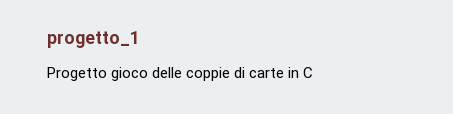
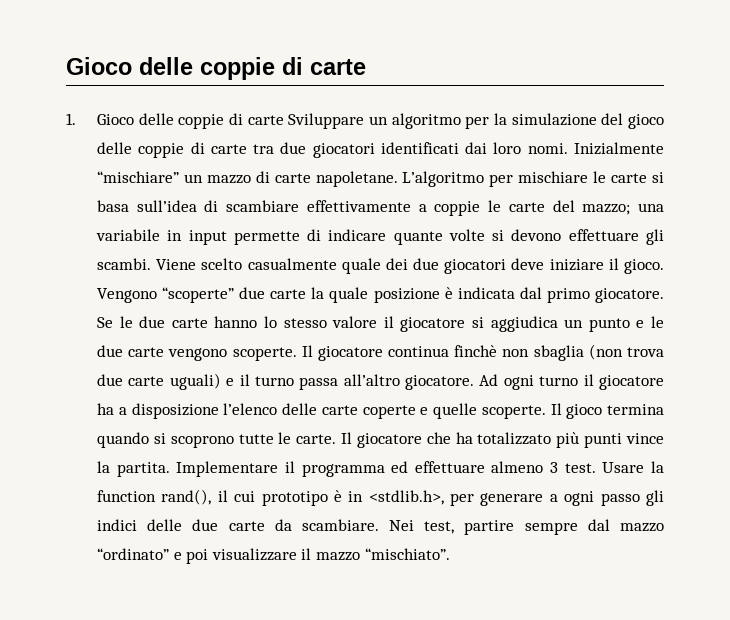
[47,31,140,48] [47,67,107,81] progetto_1 // Progetto -> [66,57,366,80] [66,113,624,129] Gioco delle coppie di carte // 1. Gioco delle coppie di carte Sviluppare un algoritmo per la simulazione del
[288,67,314,78] in C -> [253,142,664,158] [96,171,665,187] [96,200,664,216] [95,229,664,245] [96,258,664,274] [96,287,664,303] [96,316,664,332] [96,344,664,361] [96,373,664,390] [96,403,664,419] [96,432,664,448] [96,461,664,477] [96,489,664,506] [96,519,664,535] [96,548,450,564] tra due giocatori identificati dai loro nomi. Inizialmente “mischiare” un mazzo di carte napoletane. L’algoritmo per mischiare le carte si basa sull’idea di scambiare effettivamente a coppie le carte del mazzo; una variabile in input permette di indicare quante volte si devono effettuare gli scambi. Viene scelto casualmente quale dei due giocatori deve iniziare il gioco. Vengono “scoperte” due carte la quale posizione è indicata dal primo giocatore. Se le due carte hanno lo stesso valore il giocatore si aggiudica un punto e le due carte vengono scoperte. Il giocatore continua finchè non sbaglia (non trova due carte uguali) e il turno passa all’altro giocatore. Ad ogni turno il giocatore ha a disposizione l’elenco delle carte coperte e quelle scoperte. Il gioco termina quando si scoprono tutte le carte. Il giocatore che ha totalizzato più punti vince la partita. Implementare il programma ed effettuare almeno 3 test. Usare la function rand(), il cui prototipo è in <stdlib.h>, per generare a ogni passo gli indici delle due carte da scambiare. Nei test, partire sempre dal mazzo “ordinato” e poi visualizzare il mazzo “mischiato”.

